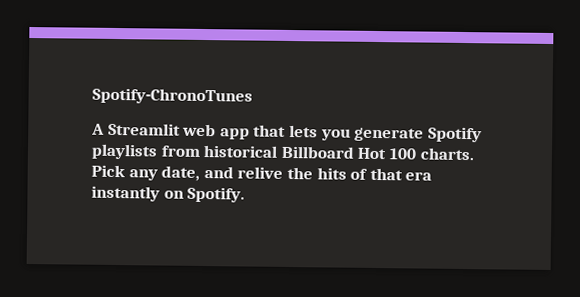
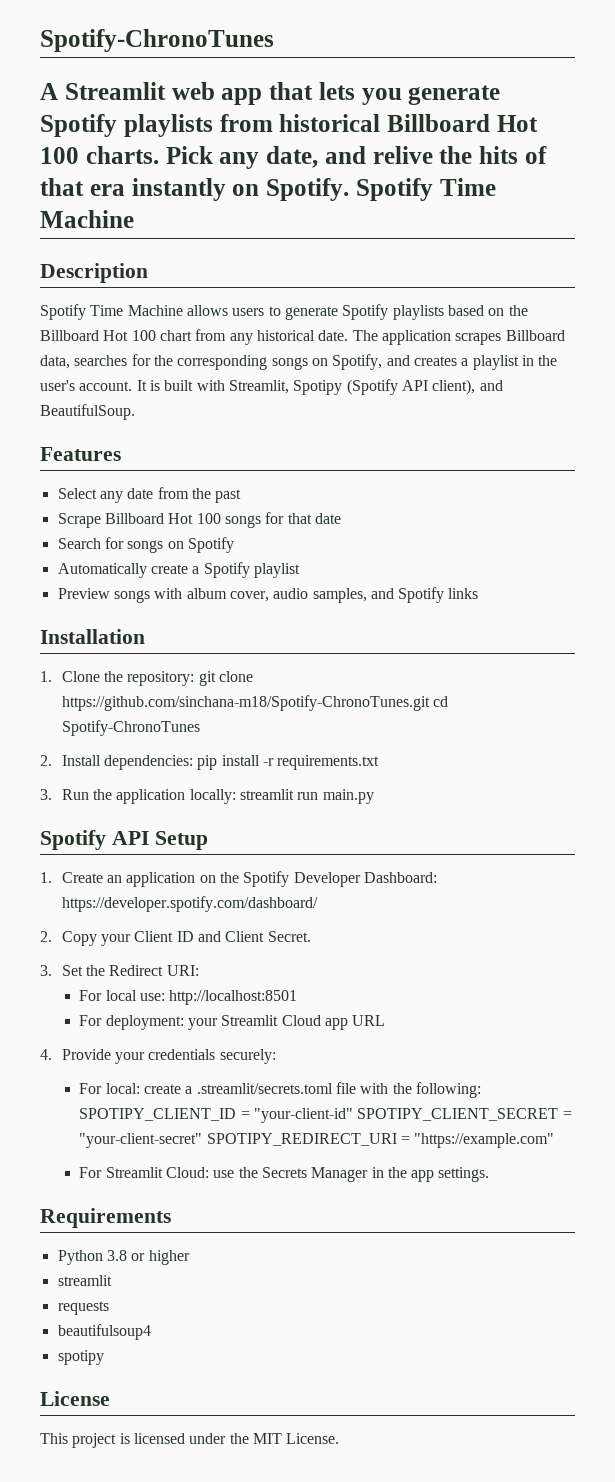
(246, 194) none -> [355,178,496,201] [40,210,134,228] [40,263,148,283] [40,304,528,320] [40,329,565,345] [40,354,558,370] [40,379,503,395] [40,404,135,420] [40,447,121,461] [57,487,242,503] [57,512,341,528] [57,537,234,553] [57,562,300,578] [57,587,479,603] [40,629,145,644] [40,671,253,686] [61,695,448,711] [61,720,200,736] [40,755,380,770] [40,789,374,804] [40,830,208,850] [40,871,437,887] [61,896,318,912] [40,931,311,946] [40,965,199,976] [79,990,298,1005] [79,1015,386,1030] [40,1049,276,1064] [79,1082,481,1098] [79,1108,572,1123] [79,1133,555,1148] [79,1167,490,1182] [40,1208,171,1228] [57,1250,190,1265] [57,1275,112,1286] [57,1301,109,1315] [57,1324,151,1340] [57,1350,104,1365] [40,1391,110,1406] [40,1433,340,1448] Spotify Time Machine // Description // Spotify Time Machine allows users to generate Spotify playlists based on the Billboard Hot 100 chart from any historical date. The application scrapes Billboard data, searches for the corresponding songs on Spotify, and creates a playlist in the user's account. It is built with Streamlit, Spotipy (Spotify API client), and BeautifulSoup. // Features // Select any date from the past // Scrape Billboard Hot 100 songs for that date // Search for songs on Spotify // Automatically create a Spotify playlist // Preview songs with album cover, audio samples, and Spotify links // Installation // 1. Clone the repository: git clone https://github.com/sinchana-m18/Spotify-ChronoTunes.git cd Spotify-ChronoTunes // 2. Install dependencies: pip install -r requirements.txt // 3. Run the application locally: streamlit run main.py // Spotify API Setup // 1. Create an application on the Spotify Developer Dashboard: https://developer.spotify.com/dashboard/ // 2. Copy your Client ID and Client Secret. // 3. Set the Redirect URI: // For local use: http://localhost:8501 // For deployment: your Streamlit Cloud app URL // 4. Provide your credentials securely: // For local: create a .streamlit/secrets.toml file with the following: SPOTIPY_CLIENT_ID = "your-client-id" SPOTIPY_CLIENT_SECRET = "your-client-secret" SPOTIPY_REDIRECT_URI = "https://example.com" // For Streamlit Cloud: use the Secrets Manager in the app settings. // Requirements // Python 3.8 or higher // streamlit // requests // beautifulsoup4 // spotipy // License // This project is licensed under the MIT License.

